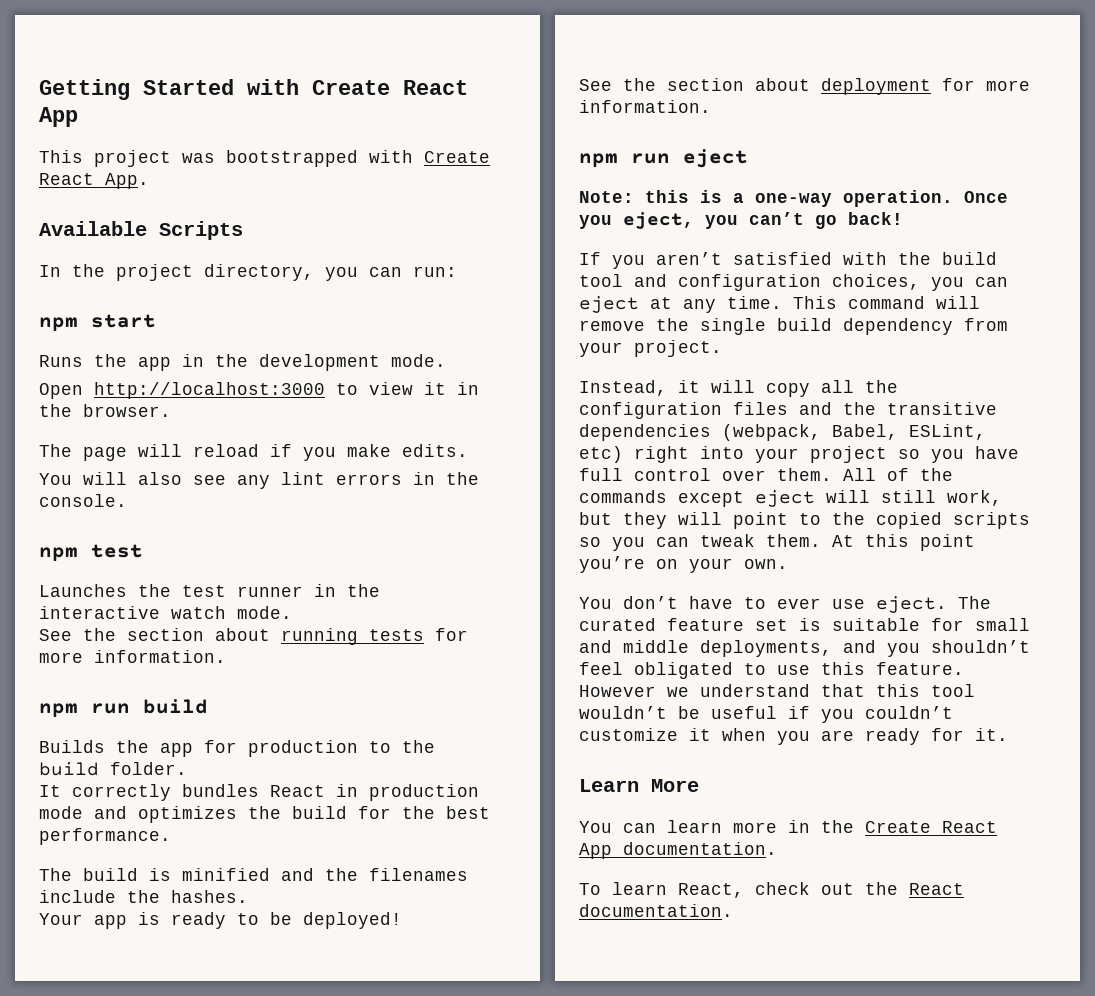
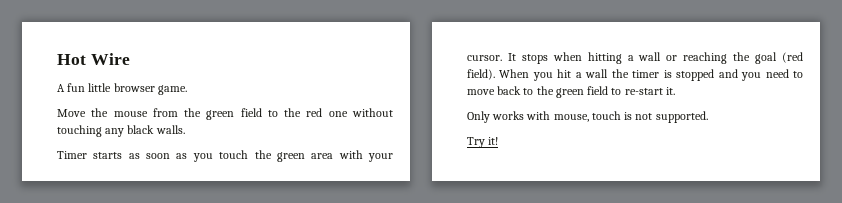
[39,79,468,100] [39,107,78,127] [39,150,490,167] [39,173,149,189] [39,221,243,240] [39,264,457,281] [39,314,156,331] [39,354,446,371] [39,382,479,399] [39,404,171,417] [39,444,468,461] [39,472,479,489] [39,494,127,507] [39,544,143,561] [39,584,380,597] [39,606,292,619] [39,628,468,645] [39,650,226,663] [39,699,208,717] [39,740,435,757] [39,762,187,776] [39,784,479,801] [39,806,490,823] [39,828,171,845] [39,868,468,881] [39,890,248,903] [39,912,402,929] [579,78,1030,95] [579,100,711,113] [579,149,748,168] [579,190,1008,207] [579,212,903,229] [579,252,997,269] [579,274,1008,291] [579,296,980,313] [579,318,1008,335] [579,340,722,357] [579,380,898,397] [579,402,997,419] [579,424,986,441] [579,446,1019,463] [579,468,953,481] [579,490,1002,507] [579,512,1030,529] [579,534,975,551] [579,556,788,573] [579,596,991,613] [579,618,1030,631] [579,640,1030,657] [579,662,964,679] [579,684,975,697] [579,706,953,723] [579,728,1008,745] [579,779,699,792] [579,820,997,833] [579,842,777,859] [579,882,964,898] [579,904,733,917] Getting Started with Create React App // This project was bootstrapped with Create React App. // Available Scripts // In the project directory, you can run: // npm start // Runs the app in the development mode. // Open http://localhost:3000 to view it in the browser. // The page will reload if you make edits. // You will also see any lint errors in the console. // npm test // Launches the test runner in the interactive watch mode. // See the section about running tests for more information. // npm run build // Builds the app for production to the build folder. // It correctly bundles React in production mode and optimizes the build for the best performance. // The build is minified and the filenames include the hashes. // Your app is ready to be deployed! // See the section about deployment for more information. // npm run eject // Note: this is a one-way operation. Once you eject, you can’t go back! // If you aren’t satisfied with the build tool and configuration choices, you can eject at any time. This command will remove the single build dependency from your project. // Instead, it will copy all the configuration files and the transitive dependencies (webpack, Babel, ESLint, etc) right into your project so you have full control over them. All of the commands except eject will still work, but they will point to the copied scripts so you can tweak them. At this point you’re on your own. // You don’t have to ever use eject. The curated feature set is suitable for small and middle deployments, and you shouldn’t feel obligated to use this feature. However we understand that this tool wouldn’t be useful if you couldn’t customize it when you are ready for it. // Learn More // You can learn more in the Create React App documentation. // To learn React, check out the React documentation. -> [57,53,130,65] [57,83,187,95] [57,108,393,120] [57,125,185,137] [57,150,394,162] [467,52,803,64] [467,69,803,81] [467,86,675,98] [467,111,708,123] [467,137,499,148] Hot Wire // A fun little browser game. // Move the mouse from the green field to the red one without touching any black walls. // Timer starts as soon as you touch the green area with your cursor. It stops when hitting a wall or reaching the goal (red field). When you hit a wall the timer is stopped and you need to move back to the green field to re-start it. // Only works with mouse, touch is not supported. // Try it!

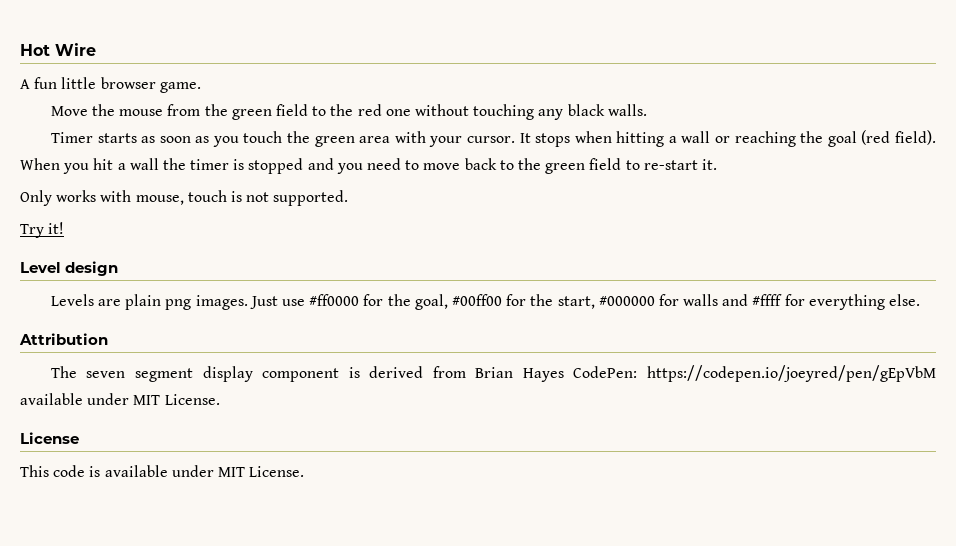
(499, 141) none -> [20,261,119,276] [50,294,921,310] [19,333,108,345] [50,365,936,382] [20,393,220,405] [20,432,79,444] [20,465,305,477] // Level design // Levels are plain png images. Just use #ff0000 for the goal, #00ff00 for the start, #000000 for walls and #ffff for everything else. // Attribution // The seven segment display component is derived from Brian Hayes CodePen: https://codepen.io/joeyred/pen/gEpVbM available under MIT License. // License // This code is available under MIT License.

